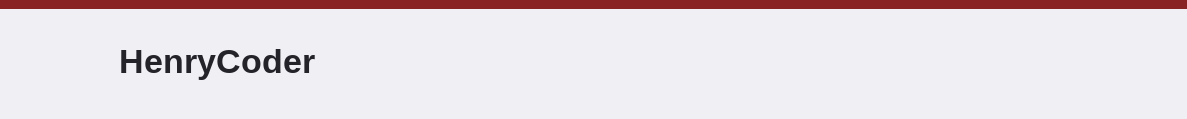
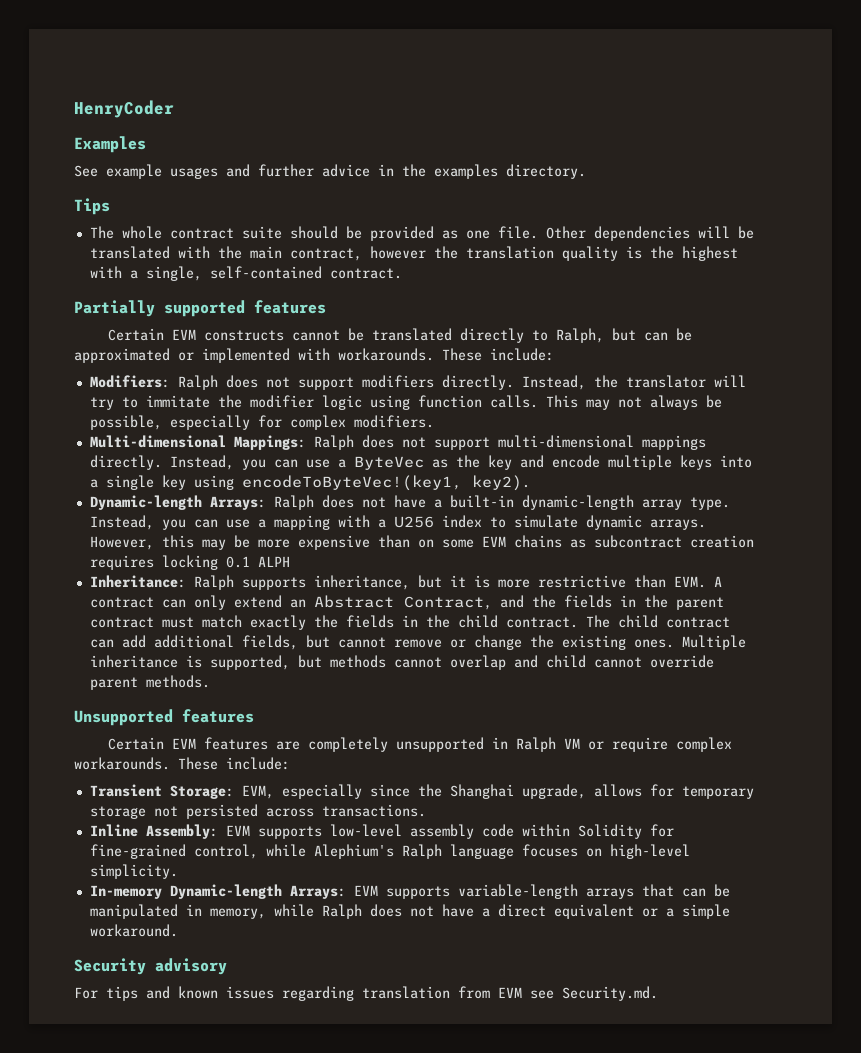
(315, 64) none -> [74,136,146,153] [74,164,586,179] [74,198,110,215] [89,226,754,241] [89,246,738,261] [89,266,402,281] [74,300,326,317] [107,328,692,343] [74,348,554,363] [89,375,746,390] [89,395,722,410] [89,415,434,430] [89,435,706,450] [89,455,752,470] [89,475,530,491] [89,495,730,510] [89,515,706,530] [89,535,754,550] [89,555,290,570] [89,575,722,590] [89,595,724,610] [89,615,730,630] [89,635,746,650] [89,655,714,670] [89,675,210,690] [74,709,254,726] [107,737,732,752] [74,757,290,770] [89,784,754,799] [89,804,426,819] [89,824,674,839] [89,844,690,859] [89,864,178,879] [89,884,730,899] [89,904,730,919] [89,924,178,937] [74,958,227,975] [74,986,658,1001] // Examples // See example usages and further advice in the examples directory. // Tips // The whole contract suite should be provided as one file. Other dependencies will be translated with the main contract, however the translation quality is the highest with a single, self-contained contract. // Partially supported features // Certain EVM constructs cannot be translated directly to Ralph, but can be approximated or implemented with workarounds. These include: // Modifiers: Ralph does not support modifiers directly. Instead, the translator will try to immitate the modifier logic using function calls. This may not always be possible, especially for complex modifiers. // Multi-dimensional Mappings: Ralph does not support multi-dimensional mappings directly. Instead, you can use a ByteVec as the key and encode multiple keys into a single key using encodeToByteVec!(key1, key2). // Dynamic-length Arrays: Ralph does not have a built-in dynamic-length array type. Instead, you can use a mapping with a U256 index to simulate dynamic arrays. However, this may be more expensive than on some EVM chains as subcontract creation requires locking 0.1 ALPH // Inheritance: Ralph supports inheritance, but it is more restrictive than EVM. A contract can only extend an Abstract Contract, and the fields in the parent contract must match exactly the fields in the child contract. The child contract can add additional fields, but cannot remove or change the existing ones. Multiple inheritance is supported, but methods cannot overlap and child cannot override parent methods. // Unsupported features // Certain EVM features are completely unsupported in Ralph VM or require complex workarounds. These include: // Transient Storage: EVM, especially since the Shanghai upgrade, allows for temporary storage not persisted across transactions. // Inline Assembly: EVM supports low-level assembly code within Solidity for fine-grained control, while Alephium's Ralph language focuses on high-level simplicity. // In-memory Dynamic-length Arrays: EVM supports variable-length arrays that can be manipulated in memory, while Ralph does not have a direct equivalent or a simple workaround. // Security advisory // For tips and known issues regarding translation from EVM see Security.md.

